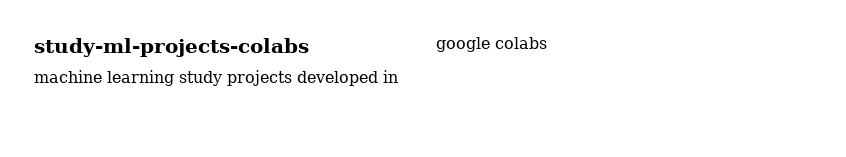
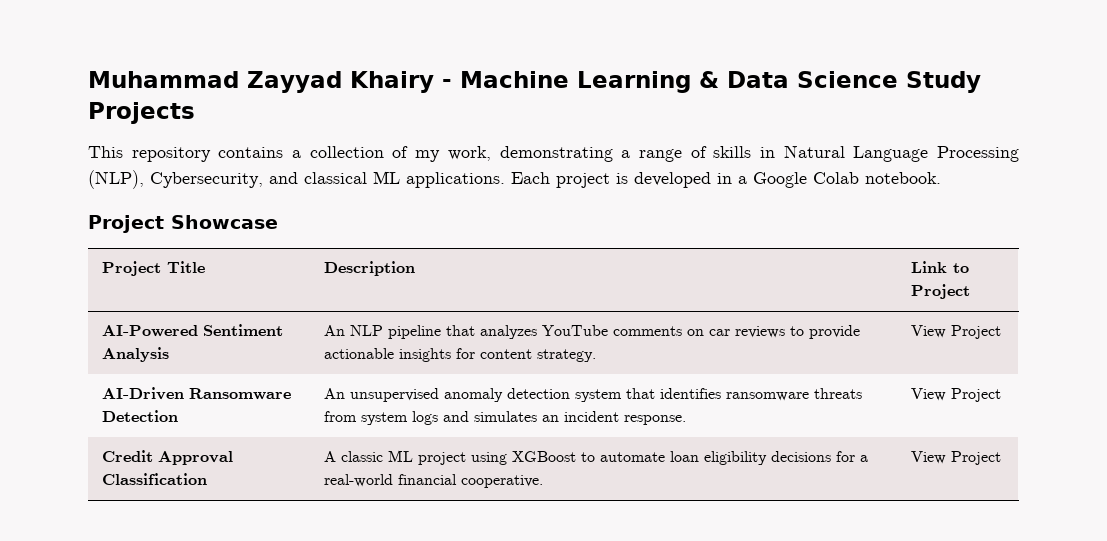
[34,38,309,57] [34,70,398,86] [436,37,547,52] study-ml-projects-colabs // machine learning study projects developed in google colabs -> [88,71,981,93] [88,102,195,124] [88,145,1019,162] [88,170,941,189] [88,215,278,233] [101,261,205,276] [323,261,415,276] [910,261,969,273] [910,284,970,299] [101,324,283,337] [101,347,169,362] [323,325,860,339] [323,348,596,362] [910,325,1001,339] [101,387,291,400] [101,410,178,422] [323,388,862,402] [323,411,686,425] [910,388,1001,402] [101,450,233,465] [101,473,207,485] [323,450,868,465] [323,474,543,488] [910,451,1001,465] Muhammad Zayyad Khairy - Machine Learning & Data Science Study Projects // This repository contains a collection of my work, demonstrating a range of skills in Natural Language Processing (NLP), Cybersecurity, and classical ML applications. Each project is developed in a Google Colab notebook. // Project Showcase // Project Title | Description | Link to Project // AI-Powered Sentiment Analysis | An NLP pipeline that analyzes YouTube comments on car reviews to provide actionable insights for content strategy. | View Project // AI-Driven Ransomware Detection | An unsupervised anomaly detection system that identifies ransomware threats from system logs and simulates an incident response. | View Project // Credit Approval Classification | A classic ML project using XGBoost to automate loan eligibility decisions for a real-world financial cooperative. | View Project

